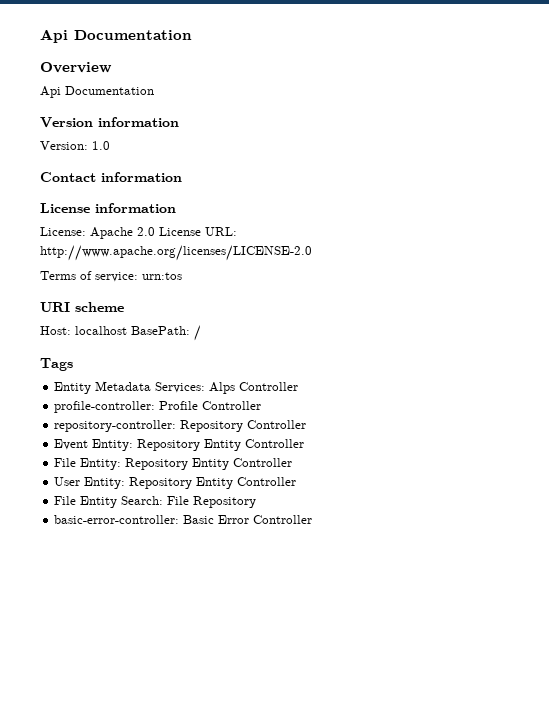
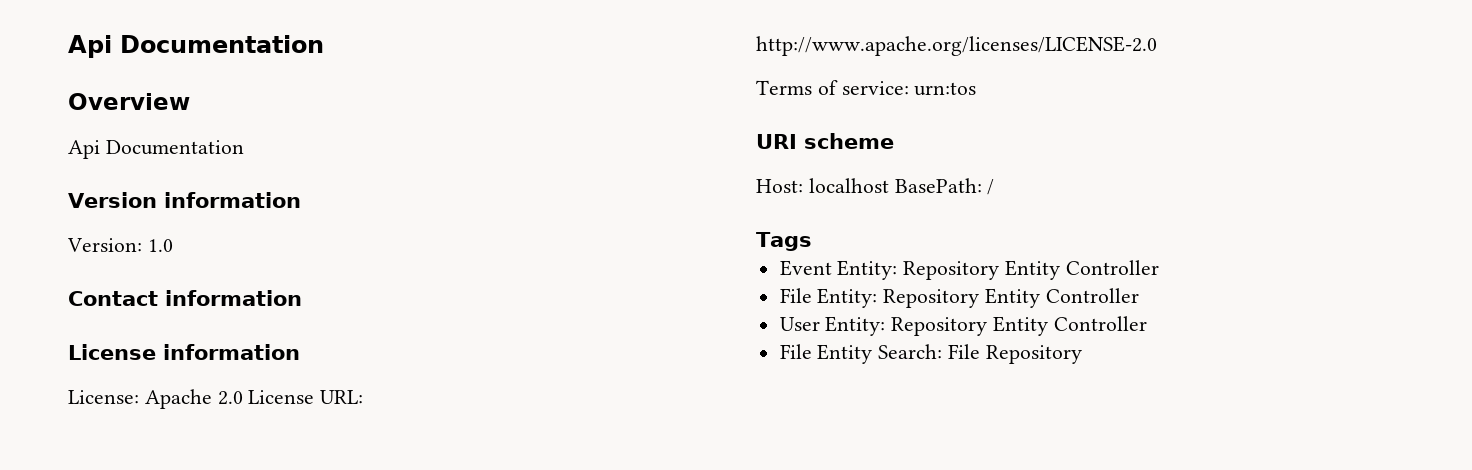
[54,381,299,394] [54,401,262,413] [54,420,307,432] // Entity Metadata Services: Alps Controller // profile-controller: Profile Controller // repository-controller: Repository Controller -> (812, 241) none
[54,515,313,524] // basic-error-controller: Basic Error Controller -> (1082, 354) none

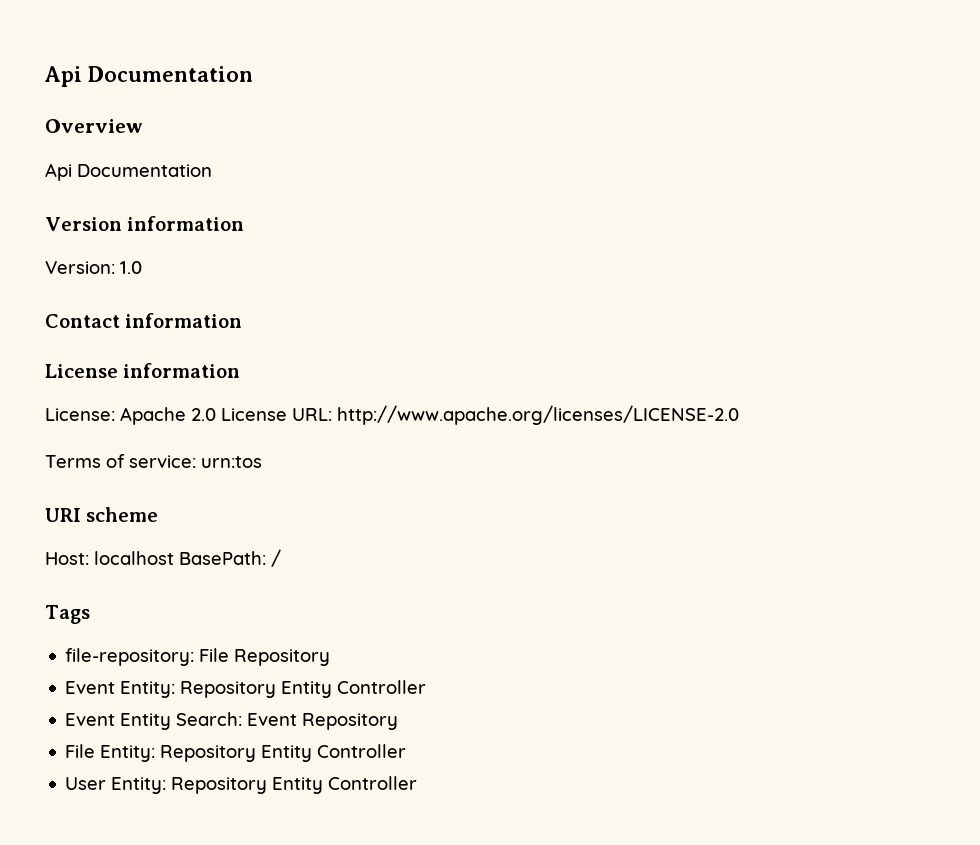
(812, 241) none -> [65,648,331,666] // file-repository: File Repository
(1159, 267) none -> [65,712,399,730] // Event Entity Search: Event Repository
[779,344,1082,364] // File Entity Search: File Repository -> (418, 783) none

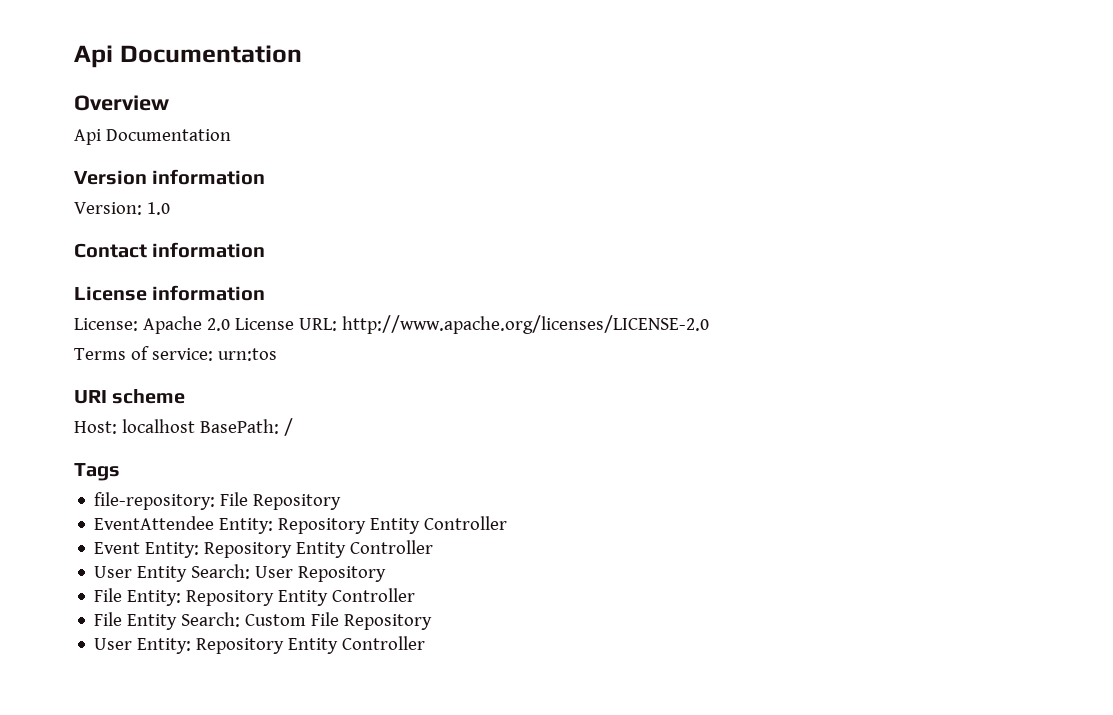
(331, 657) none -> [94,516,508,534] // EventAttendee Entity: Repository Entity Controller
[65,712,298,730] Event Entity Search: Event -> [94,564,294,582] User Entity Search: User
(407, 751) none -> [94,612,433,630] // File Entity Search: Custom File Repository

